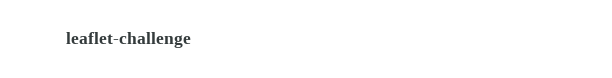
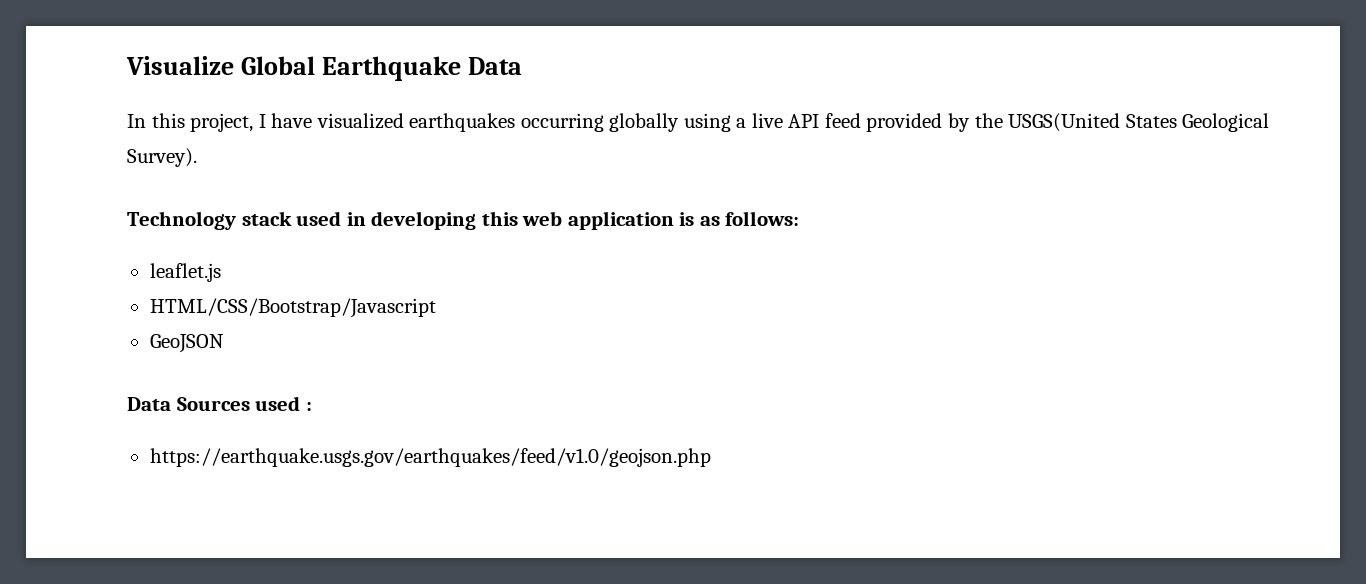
[66,32,191,48] leaflet-challenge -> [126,56,523,81] [127,113,1270,132] [127,148,197,167] [127,211,800,230] [149,263,221,282] [149,298,436,318] [149,334,224,353] [127,396,312,411] [149,448,711,467] Visualize Global Earthquake Data // In this project, I have visualized earthquakes occurring globally using a live API feed provided by the USGS(United States Geological Survey). // Technology stack used in developing this web application is as follows: // leaflet.js // HTML/CSS/Bootstrap/Javascript // GeoJSON // Data Sources used : // https://earthquake.usgs.gov/earthquakes/feed/v1.0/geojson.php

